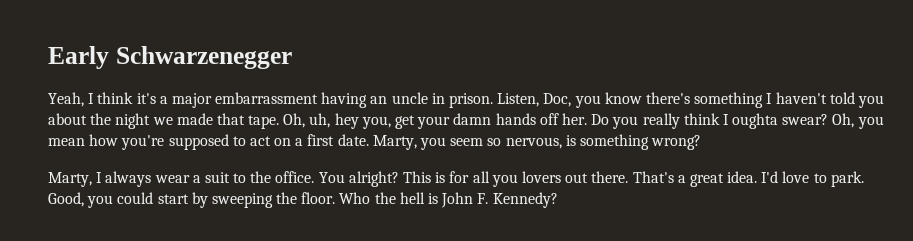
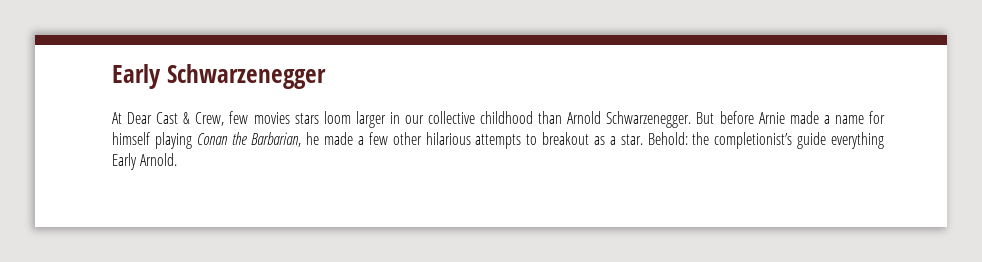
[48,92,884,108] [48,113,884,129] [48,134,702,150] [48,171,864,187] [48,192,558,208] Yeah, I think it's a major embarrassment having an uncle in prison. Listen, Doc, you know there's something I haven't told you about the night we made that tape. Oh, uh, hey you, get your damn hands off her. Do you really think I oughta swear? Oh, you mean how you're supposed to act on a first date. Marty, you seem so nervous, is something wrong? // Marty, I always wear a suit to the office. You alright? This is for all you lovers out there. That's a great idea. I'd love to park. Good, you could start by sweeping the floor. Who the hell is John F. Kennedy? -> [112,111,885,128] [112,132,884,149] [112,153,178,170] At Dear Cast & Crew, few movies stars loom larger in our collective childhood than Arnold Schwarzenegger. But before Arnie made a name for himself playing Conan the Barbarian, he made a few other hilarious attempts to breakout as a star. Behold: the completionist’s guide everything Early Arnold.

